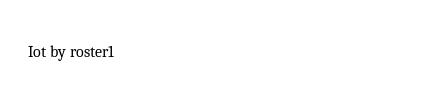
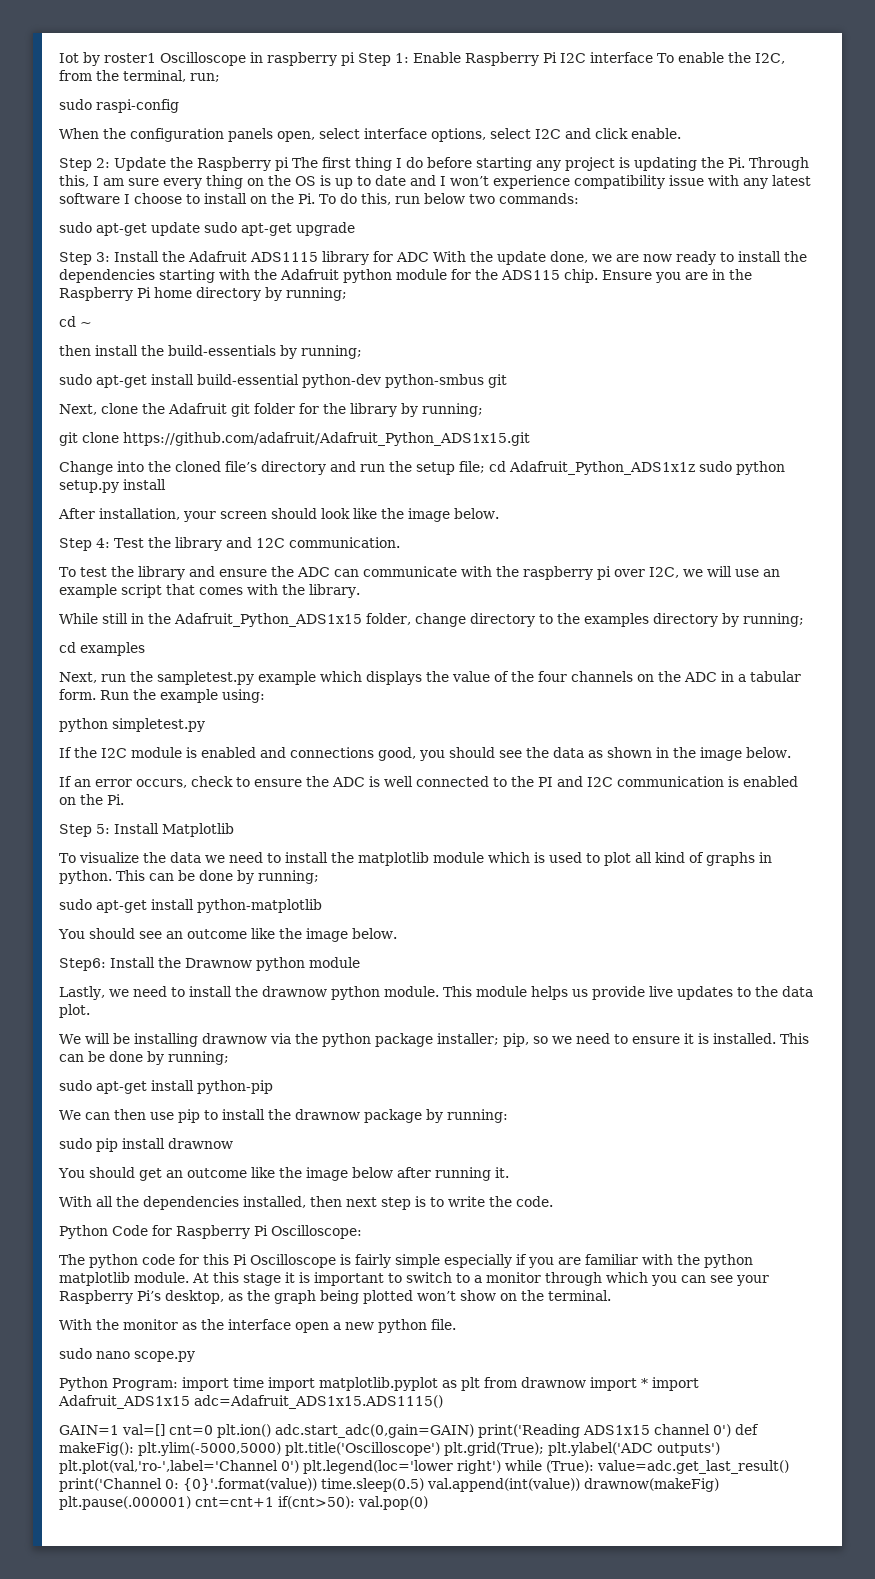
(115, 51) none -> [160,52,785,66] [59,70,220,82] [59,99,179,113] [59,128,681,142] [59,157,809,171] [59,175,811,189] [59,193,579,205] [59,222,355,236] [59,251,807,265] [59,269,752,283] [59,287,347,301] [59,316,92,327] [59,345,362,359] [59,374,507,388] [59,403,483,417] [59,432,530,446] [59,461,785,475] [59,479,166,493] [58,508,499,522] [59,537,400,551] [59,566,780,580] [59,584,360,598] [59,613,804,627] [59,642,145,656] [59,671,801,685] [59,689,265,703] [59,718,205,732] [59,747,791,761] [59,776,798,788] [59,794,124,805] [59,823,234,837] [59,852,772,866] [59,870,319,884] [59,899,322,913] [58,928,397,942] [59,957,360,971] [59,986,813,1000] [59,1004,90,1018] [59,1033,809,1047] [59,1051,229,1065] [59,1080,273,1094] [59,1109,508,1123] [59,1138,233,1152] [58,1167,509,1181] [59,1196,553,1210] [59,1225,362,1239] [59,1254,753,1268] [59,1272,769,1286] [59,1290,611,1304] [59,1319,456,1333] [59,1348,195,1362] [59,1377,699,1391] [58,1395,443,1409] [59,1424,759,1438] [59,1442,720,1456] [59,1460,789,1474] [59,1478,719,1492] [59,1496,428,1510] Oscilloscope in raspberry pi Step 1: Enable Raspberry Pi I2C interface To enable the I2C, from the terminal, run; // sudo raspi-config // When the configuration panels open, select interface options, select I2C and click enable. // Step 2: Update the Raspberry pi The first thing I do before starting any project is updating the Pi. Through this, I am sure every thing on the OS is up to date and I won’t experience compatibility issue with any latest software I choose to install on the Pi. To do this, run below two commands: // sudo apt-get update sudo apt-get upgrade // Step 3: Install the Adafruit ADS1115 library for ADC With the update done, we are now ready to install the dependencies starting with the Adafruit python module for the ADS115 chip. Ensure you are in the Raspberry Pi home directory by running; // cd ~ // then install the build-essentials by running; // sudo apt-get install build-essential python-dev python-smbus git // Next, clone the Adafruit git folder for the library by running; // git clone https://github.com/adafruit/Adafruit_Python_ADS1x15.git // Change into the cloned file’s directory and run the setup file; cd Adafruit_Python_ADS1x1z sudo python setup.py install // After installation, your screen should look like the image below. // Step 4: Test the library and 12C communication. // To test the library and ensure the ADC can communicate with the raspberry pi over I2C, we will use an example script that comes with the library. // While still in the Adafruit_Python_ADS1x15 folder, change directory to the examples directory by running; // cd examples // Next, run the sampletest.py example which displays the value of the four channels on the ADC in a tabular form. Run the example using: // python simpletest.py // If the I2C module is enabled and connections good, you should see the data as shown in the image below. // If an error occurs, check to ensure the ADC is well connected to the PI and I2C communication is enabled on the Pi. // Step 5: Install Matplotlib // To visualize the data we need to install the matplotlib module which is used to plot all kind of graphs in python. This can be done by running; // sudo apt-get install python-matplotlib // You should see an outcome like the image below. // Step6: Install the Drawnow python module // Lastly, we need to install the drawnow python module. This module helps us provide live updates to the data plot. // We will be installing drawnow via the python package installer; pip, so we need to ensure it is installed. This can be done by running; // sudo apt-get install python-pip // We can then use pip to install the drawnow package by running: // sudo pip install drawnow // You should get an outcome like the image below after running it. // With all the dependencies installed, then next step is to write the code. // Python Code for Raspberry Pi Oscilloscope: // The python code for this Pi Oscilloscope is fairly simple especially if you are familiar with the python matplotlib module. At this stage it is important to switch to a monitor through which you can see your Raspberry Pi’s desktop, as the graph being plotted won’t show on the terminal. // With the monitor as the interface open a new python file. // sudo nano scope.py // Python Program: import time import matplotlib.pyplot as plt from drawnow import * import Adafruit_ADS1x15 adc=Adafruit_ADS1x15.ADS1115() // GAIN=1 val=[] cnt=0 plt.ion() adc.start_adc(0,gain=GAIN) print('Reading ADS1x15 channel 0') def makeFig(): plt.ylim(-5000,5000) plt.title('Oscilloscope') plt.grid(True); plt.ylabel('ADC outputs') plt.plot(val,'ro-',label='Channel 0') plt.legend(loc='lower right') while (True): value=adc.get_last_result() print('Channel 0: {0}'.format(value)) time.sleep(0.5) val.append(int(value)) drawnow(makeFig) plt.pause(.000001) cnt=cnt+1 if(cnt>50): val.pop(0)

